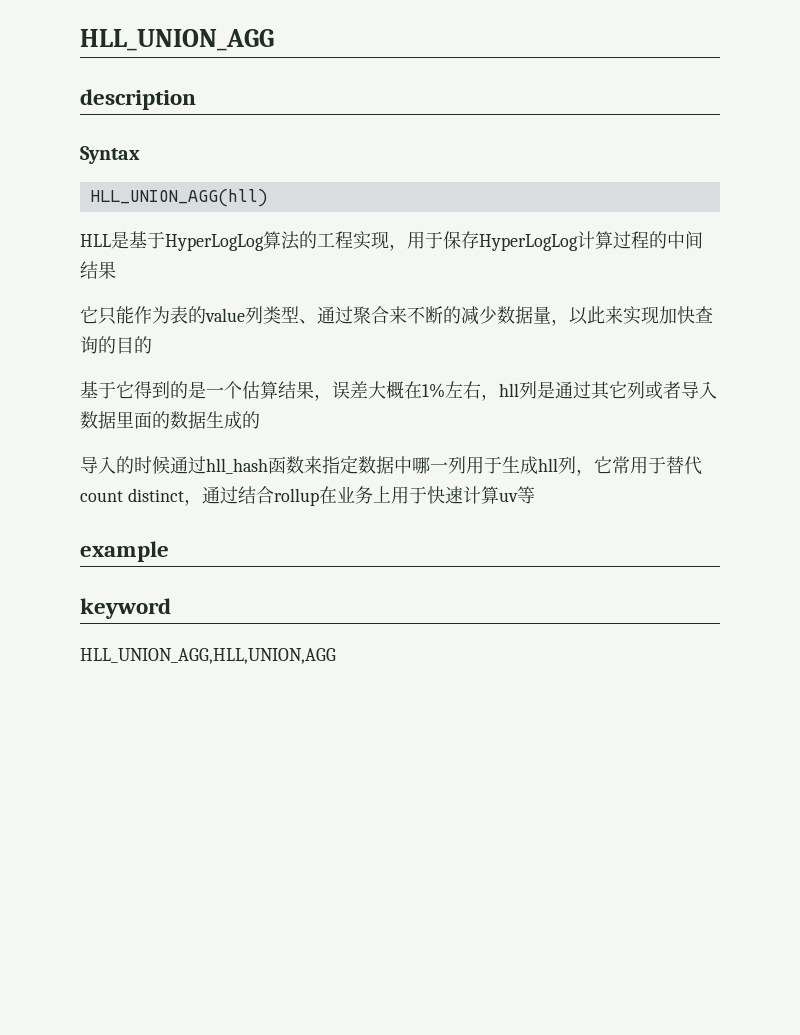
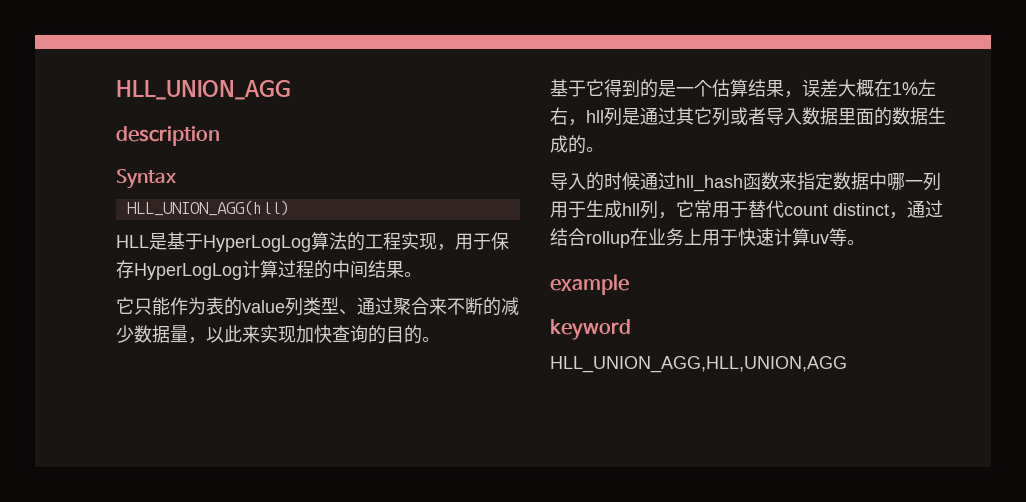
(116, 270) none -> [404,272,422,277] 。
(152, 345) none -> [422,337,440,342] 。
(260, 420) none -> [586,147,604,152] 。
(535, 495) none -> [847,240,865,245] 。

